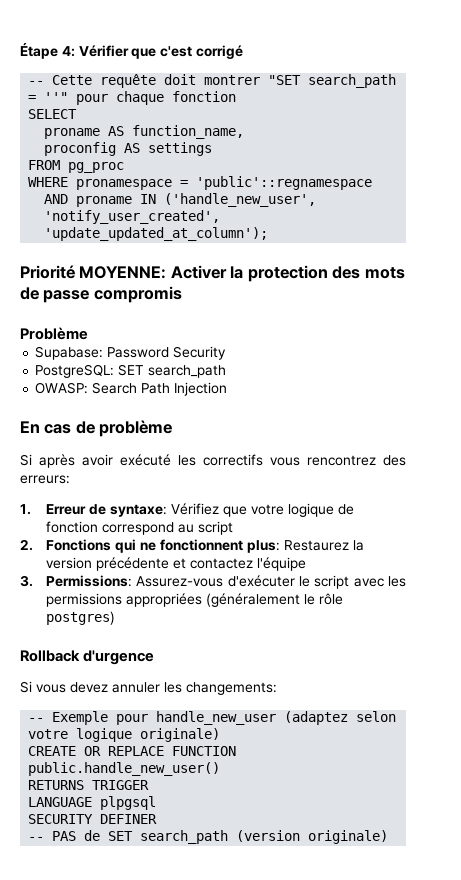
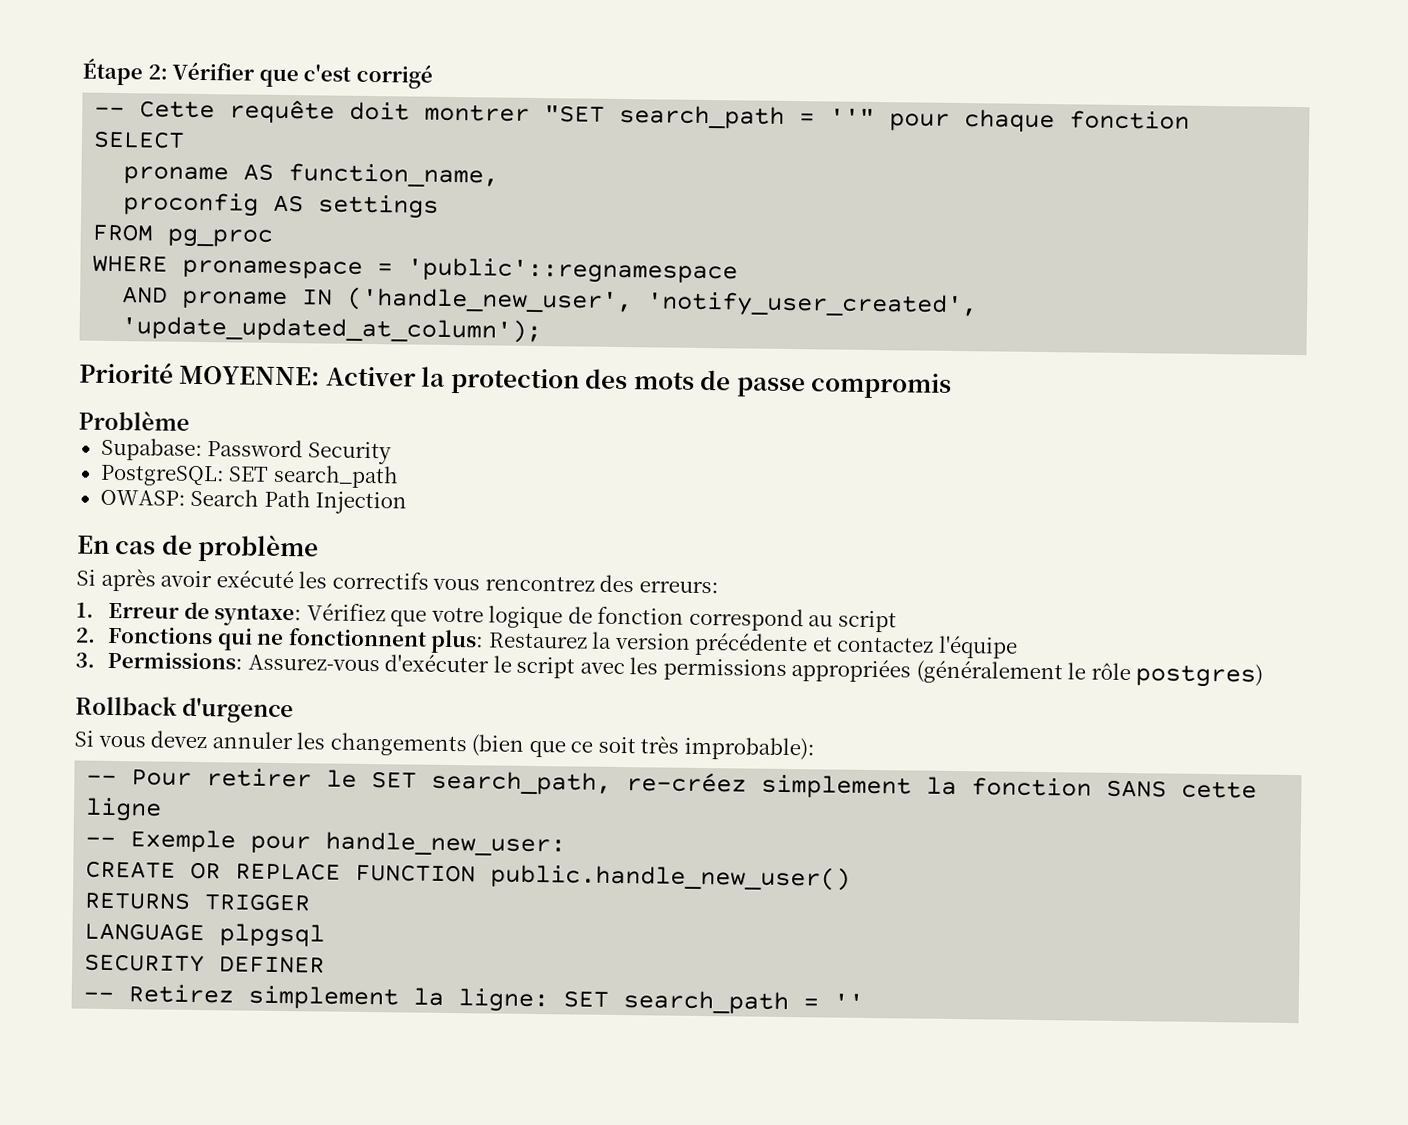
[61,46,75,57] 4: -> [147,64,168,80] 2:
[186,682,277,695] [28,711,397,725] [28,728,221,742] changements: // -- Exemple pour handle_new_user (adaptez selon votre logique originale) -> [329,732,815,761] [86,768,1258,799] [85,797,163,822] [85,829,567,857] changements (bien que ce soit très improbable): // -- Pour retirer le SET search_path, re-créez simplement la fonction SANS cette ligne // -- Exemple pour handle_new_user:
[52,830,389,844] PAS de SET search_path (version originale) -> [128,984,865,1015] Retirez simplement la ligne: SET search_path = ''

